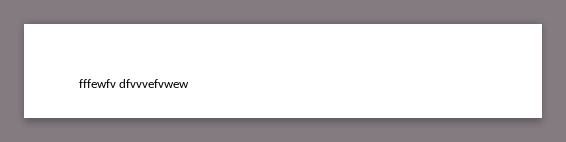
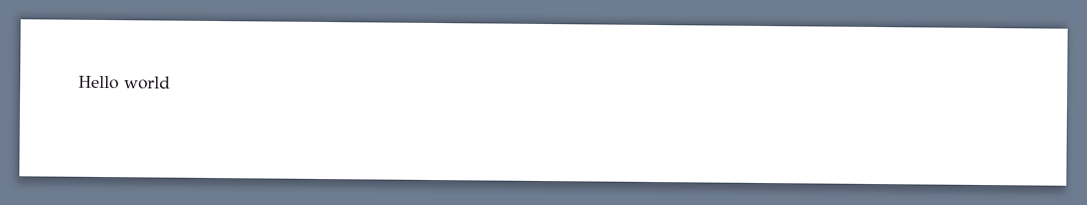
[79,79,190,88] fffewfv dfvvvefvwew -> [78,75,171,90] Hello world

